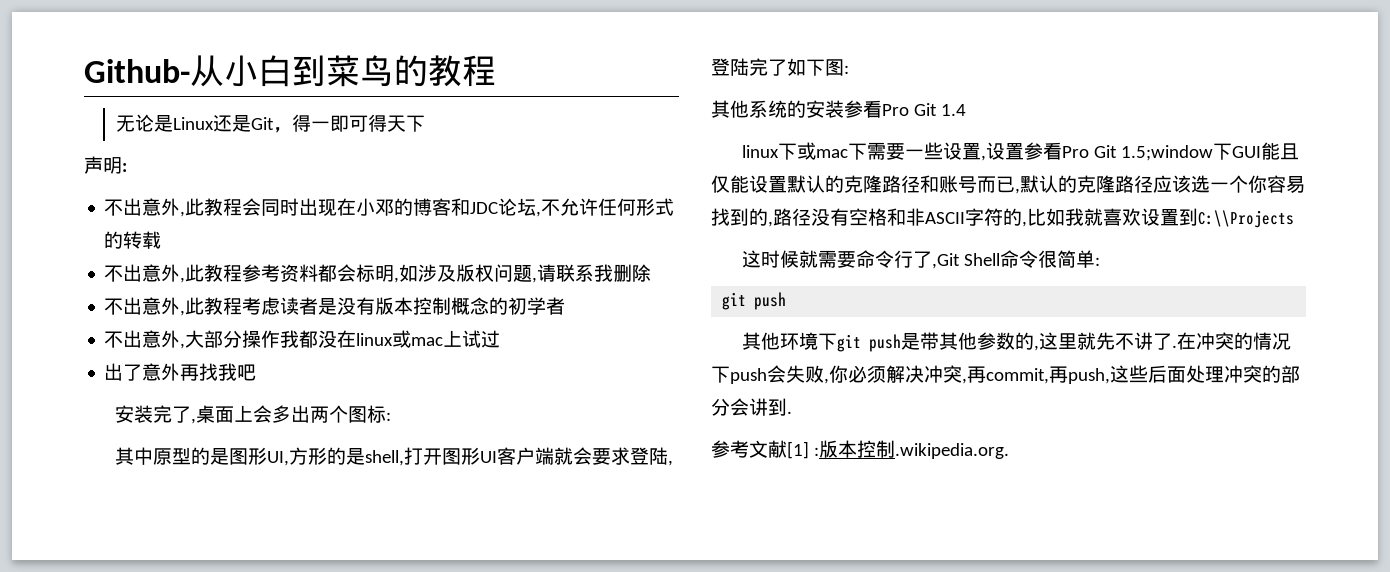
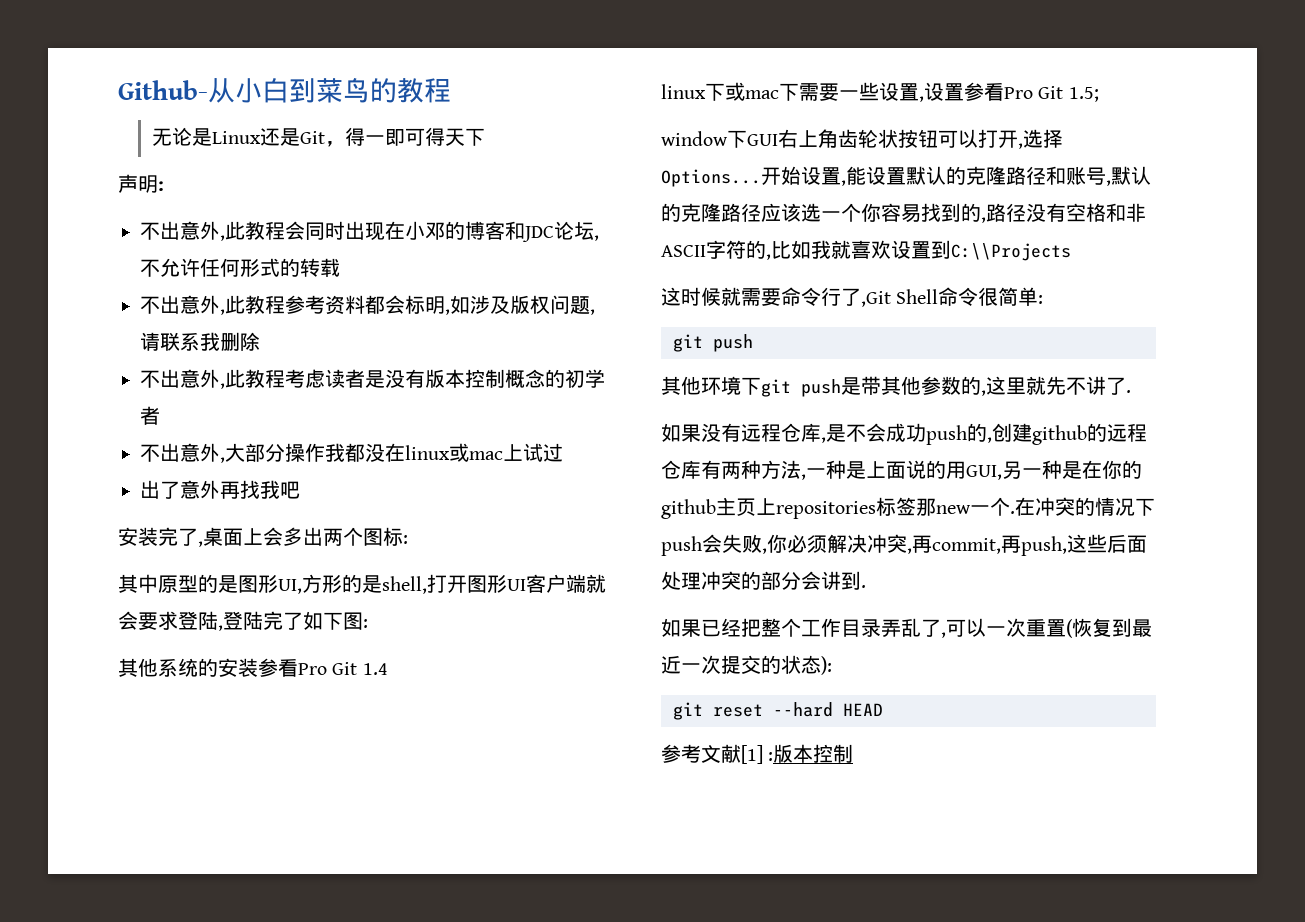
[1120,142,1299,161] [711,175,730,193] 1.5;window下GUI能且仅 -> [1068,87,1099,102] [661,129,1063,149] [661,166,846,187] 1.5; // window下GUI右上角齿轮状按钮可以打开,选择Options...开始设置,
[977,176,1015,193] 而已 -> (1106, 176) none
(1177, 346) none -> [661,423,1147,445] [661,460,1142,480] [661,497,1015,519] // 如果没有远程仓库,是不会成功push的,创建github的远程仓库有两种方法,一种是上面说的用GUI,另一种是在你的github主页上repositories标签那new一个.
(792, 412) none -> [661,618,1152,638] [661,655,832,675] [673,702,883,720] // 如果已经把整个工作目录弄乱了,可以一次重置(恢复到最近一次提交的状态): // git reset --hard HEAD
[894,443,1009,459] .wikipedia.org. -> (854, 753) none

